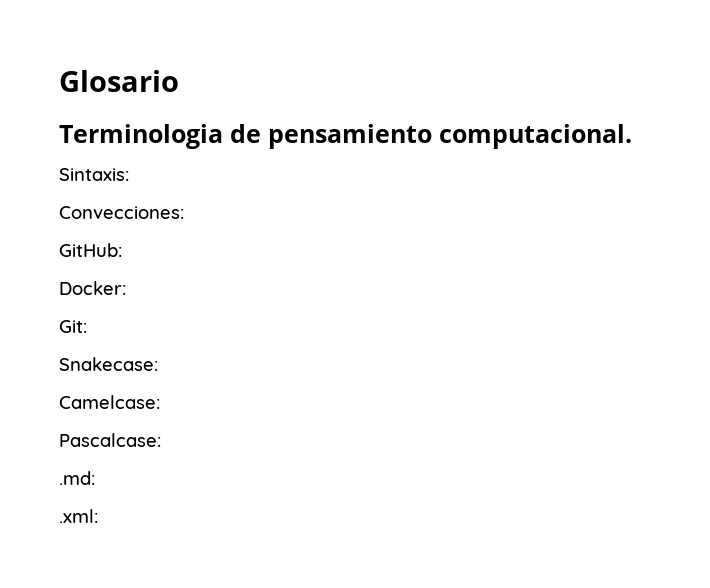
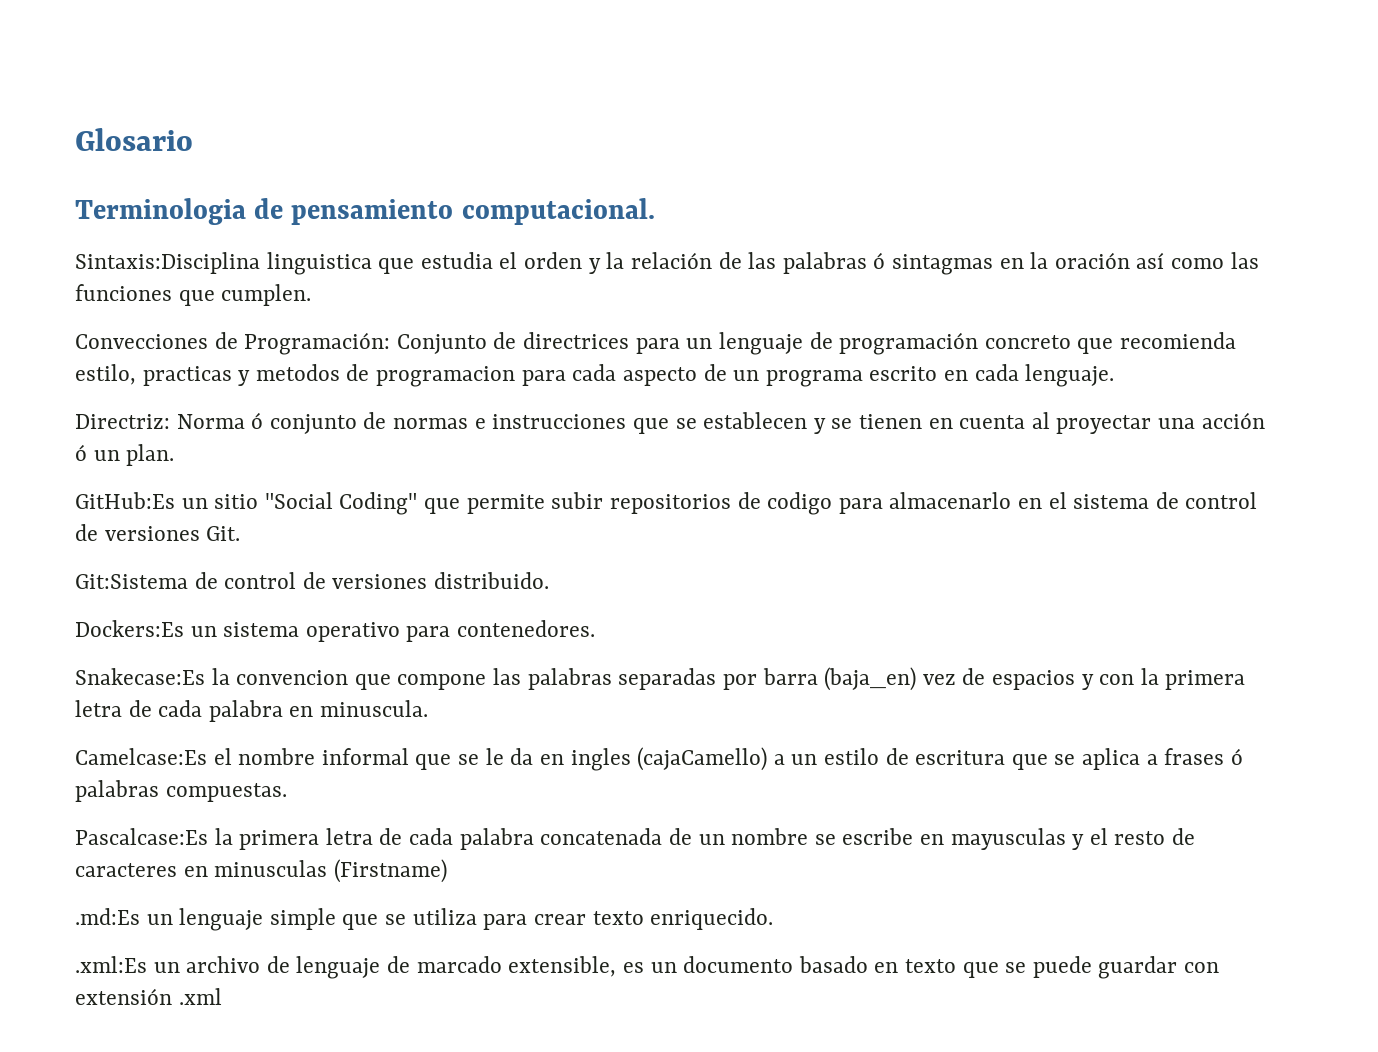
[59,168,129,181] [59,206,184,219] [59,243,122,257] [59,281,126,295] [59,320,87,333] [59,357,158,371] [59,395,160,409] [59,433,161,447] [59,471,95,485] [59,509,98,523] Sintaxis: // Convecciones: // GitHub: // Docker: // Git: // Snakecase: // Camelcase: // Pascalcase: // .md: // .xml: -> [75,252,1259,275] [75,284,312,306] [75,332,1236,355] [75,364,1115,387] [75,412,1265,434] [75,444,175,466] [75,492,1258,515] [75,524,241,541] [75,572,550,589] [75,620,596,642] [75,667,1246,691] [75,700,429,722] [75,747,1243,771] [75,780,287,802] [75,828,1196,850] [75,859,447,883] [75,908,774,931] [75,956,1220,979] [75,988,222,1005] Sintaxis:Disciplina linguistica que estudia el orden y la relación de las palabras ó sintagmas en la oración así como las funciones que cumplen. // Convecciones de Programación: Conjunto de directrices para un lenguaje de programación concreto que recomienda estilo, practicas y metodos de programacion para cada aspecto de un programa escrito en cada lenguaje. // Directriz: Norma ó conjunto de normas e instrucciones que se establecen y se tienen en cuenta al proyectar una acción ó un plan. // GitHub:Es un sitio "Social Coding" que permite subir repositorios de codigo para almacenarlo en el sistema de control de versiones Git. // Git:Sistema de control de versiones distribuido. // Dockers:Es un sistema operativo para contenedores. // Snakecase:Es la convencion que compone las palabras separadas por barra (baja_en) vez de espacios y con la primera letra de cada palabra en minuscula. // Camelcase:Es el nombre informal que se le da en ingles (cajaCamello) a un estilo de escritura que se aplica a frases ó palabras compuestas. // Pascalcase:Es la primera letra de cada palabra concatenada de un nombre se escribe en mayusculas y el resto de caracteres en minusculas (Firstname) // .md:Es un lenguaje simple que se utiliza para crear texto enriquecido. // .xml:Es un archivo de lenguaje de marcado extensible, es un documento basado en texto que se puede guardar con extensión .xml

